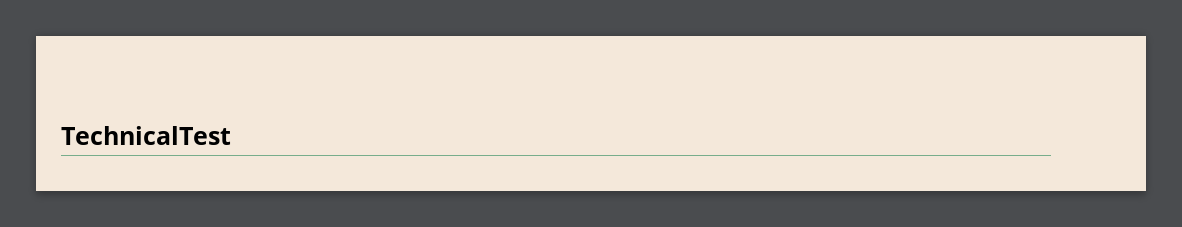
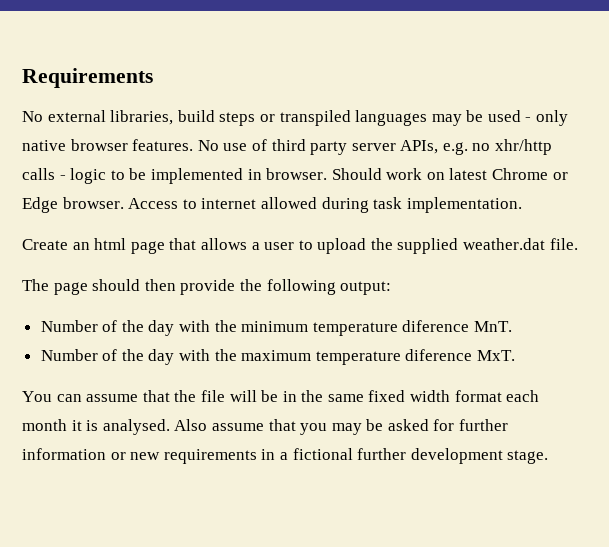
[61,126,231,145] TechnicalTest -> [22,68,153,88] [22,110,569,126] [22,139,553,155] [22,168,568,184] [22,197,522,213] [22,238,578,254] [22,279,392,295] [40,320,513,336] [40,349,516,365] [22,390,540,402] [22,419,509,435] [22,448,549,464] Requirements // No external libraries, build steps or transpiled languages may be used - only native browser features. No use of third party server APIs, e.g. no xhr/http calls - logic to be implemented in browser. Should work on latest Chrome or Edge browser. Access to internet allowed during task implementation. // Create an html page that allows a user to upload the supplied weather.dat file. // The page should then provide the following output: // Number of the day with the minimum temperature diference MnT. // Number of the day with the maximum temperature diference MxT. // You can assume that the file will be in the same fixed width format each month it is analysed. Also assume that you may be asked for further information or new requirements in a fictional further development stage.

